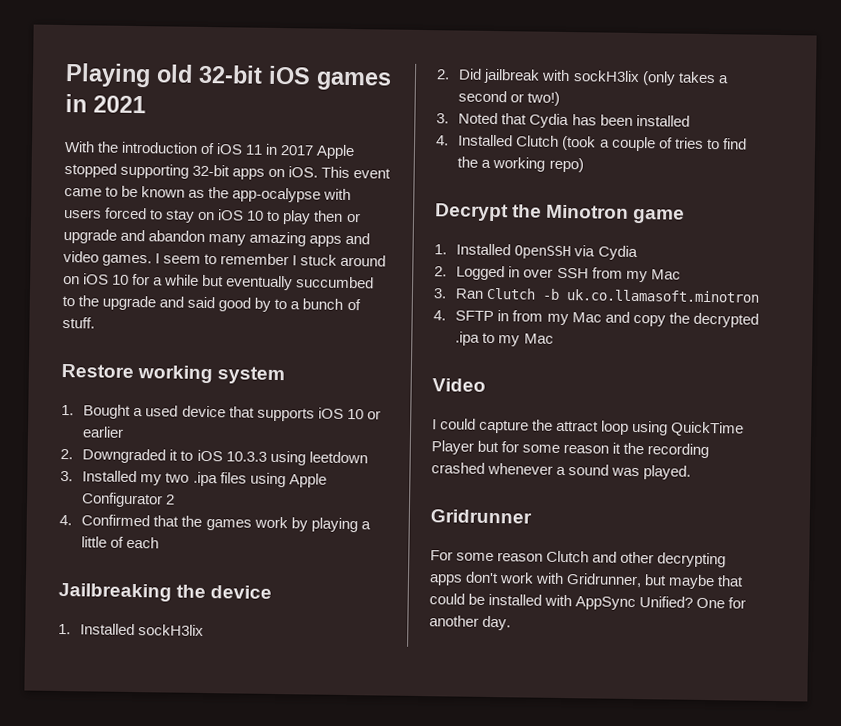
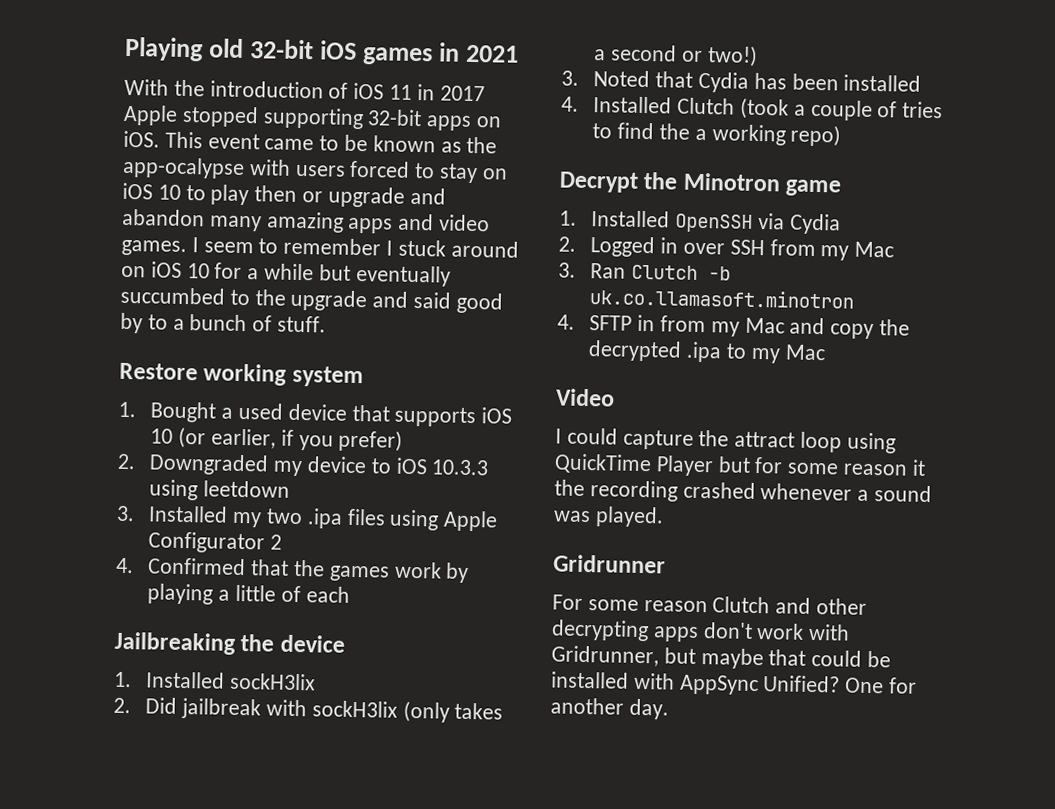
[366,410,381,420] [82,426,125,438] or earlier -> [178,426,404,452] (or earlier, if you prefer)
[169,449,179,461] it -> [273,456,367,477] my device

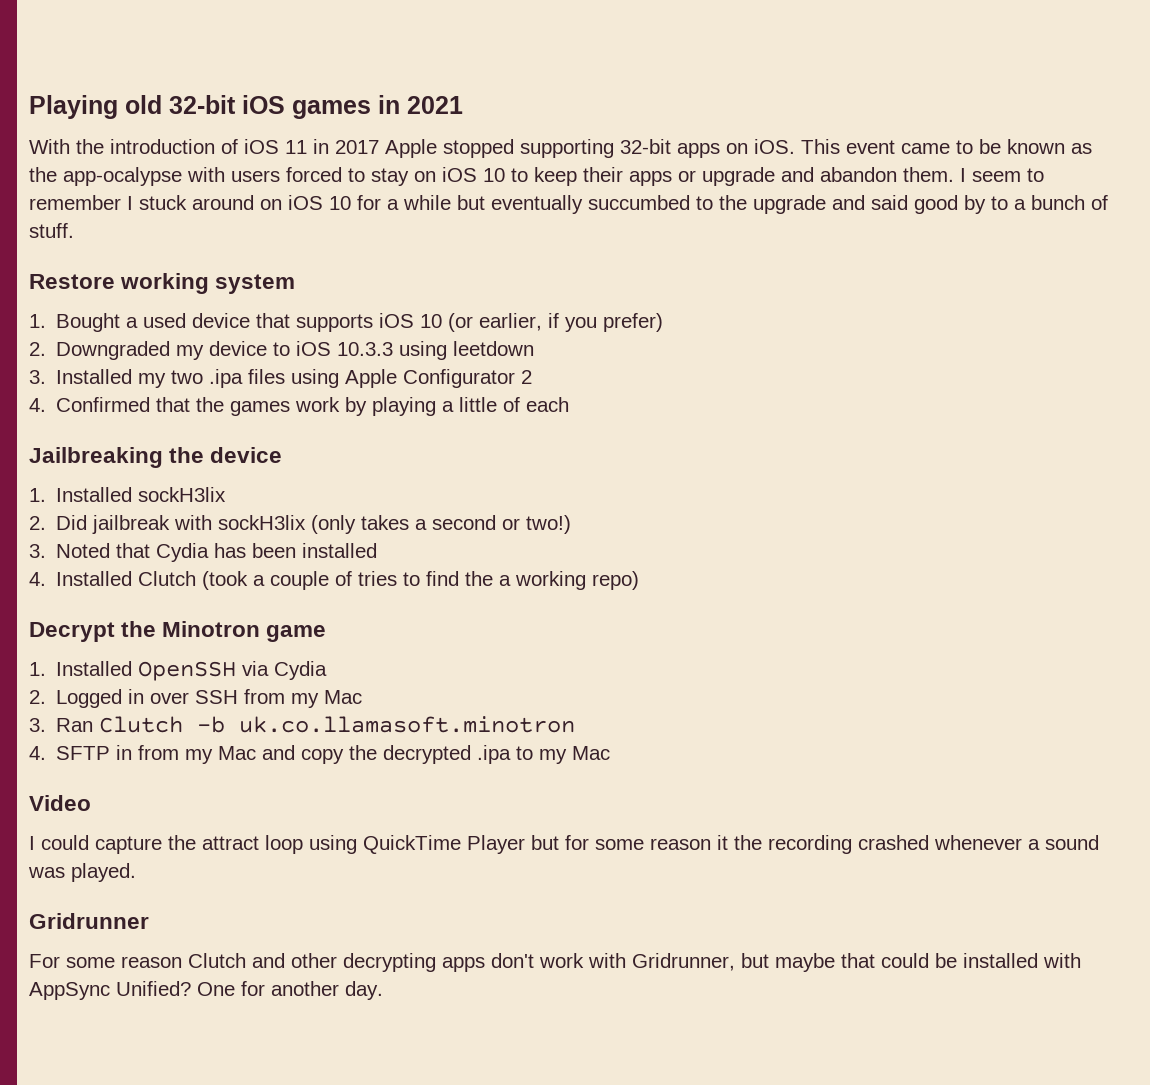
[210,184,298,206] play then -> [534,167,672,186] keep their apps
[208,211,491,234] [121,239,187,257] many amazing apps and video games. -> [903,167,954,182] them.

